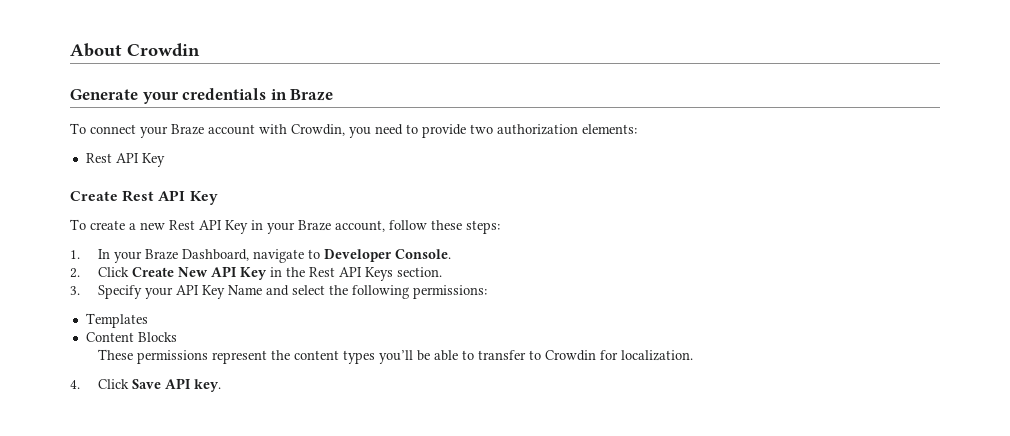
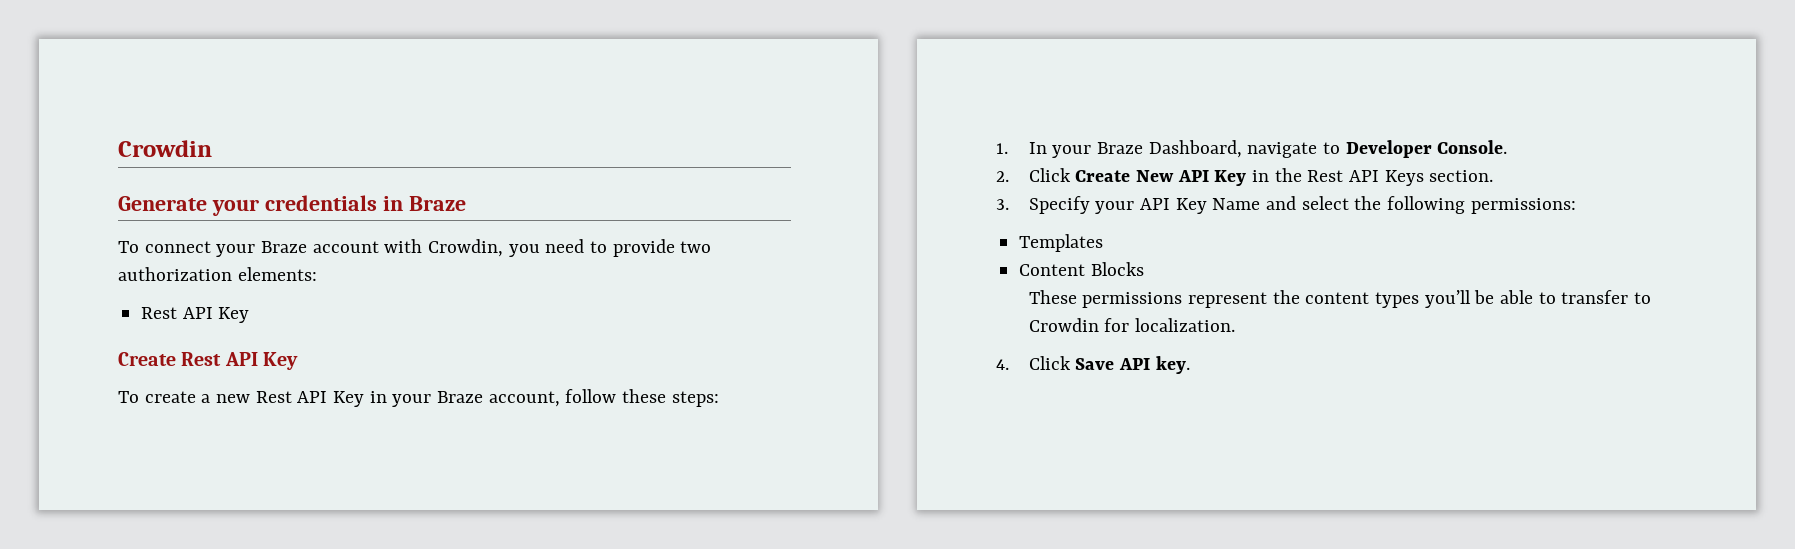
[70,43,122,57] About -> (118, 148) none

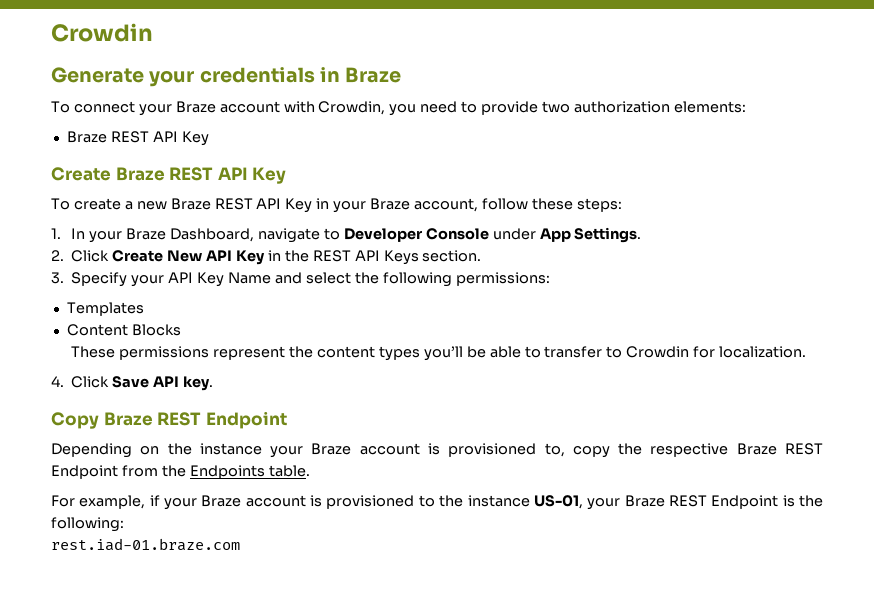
[141,307,178,319] Rest -> [66,131,149,143] Braze REST
[181,352,222,366] Rest -> [115,167,214,181] Braze REST
[255,391,292,403] Rest -> [170,198,253,210] Braze REST
[1437,140,1508,154] Console. -> [425,227,642,243] Console under App Settings.
[1307,170,1344,182] Rest -> [312,250,351,262] REST
(1190, 365) none -> [51,411,287,429] [51,443,824,458] [51,465,310,479] [51,495,824,510] [51,517,124,532] [51,538,240,551] // Copy Braze REST Endpoint // Depending on the instance your Braze account is provisioned to, copy the respective Braze REST Endpoint from the Endpoints table. // For example, if your Braze account is provisioned to the instance US-01, your Braze REST Endpoint is the following: // rest.iad-01.braze.com

